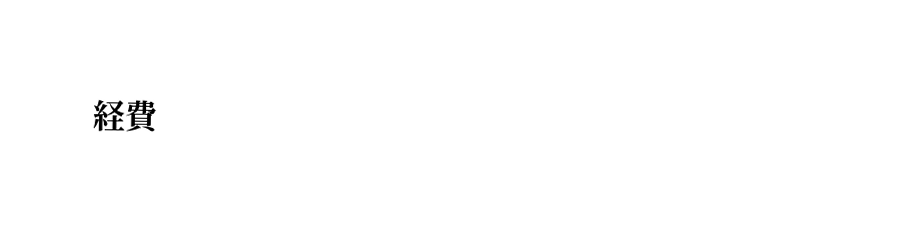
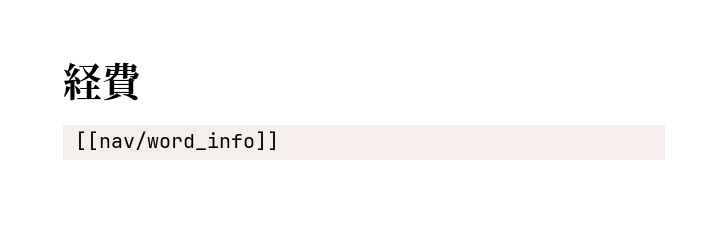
(162, 117) none -> [75,131,279,150] // [[nav/word_info]]

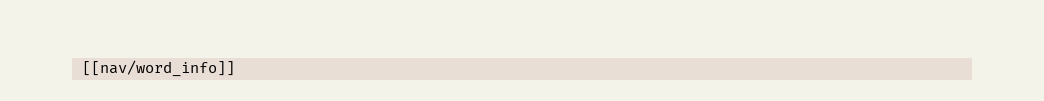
[63,62,145,103] 経費 // -> (81, 68) none

